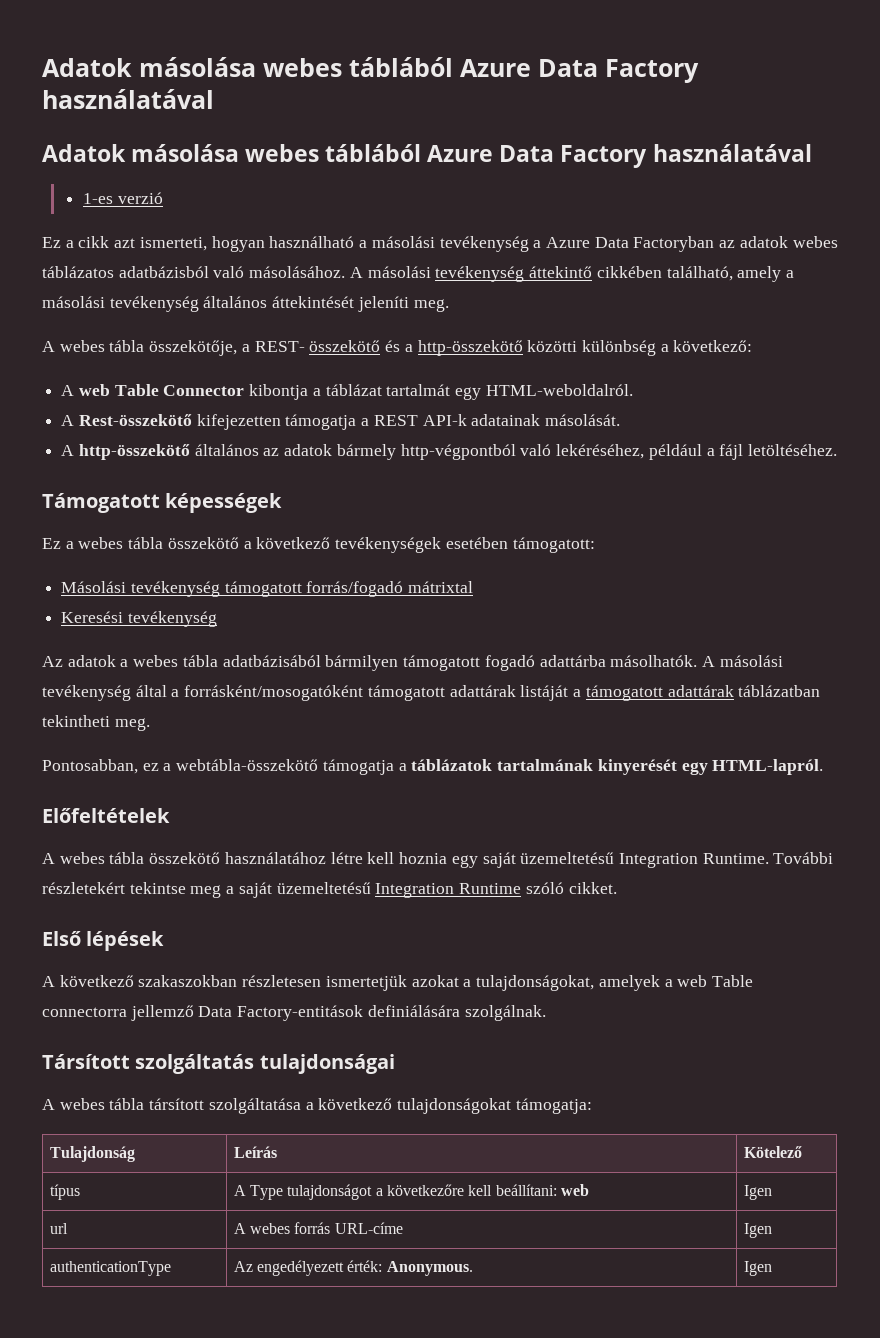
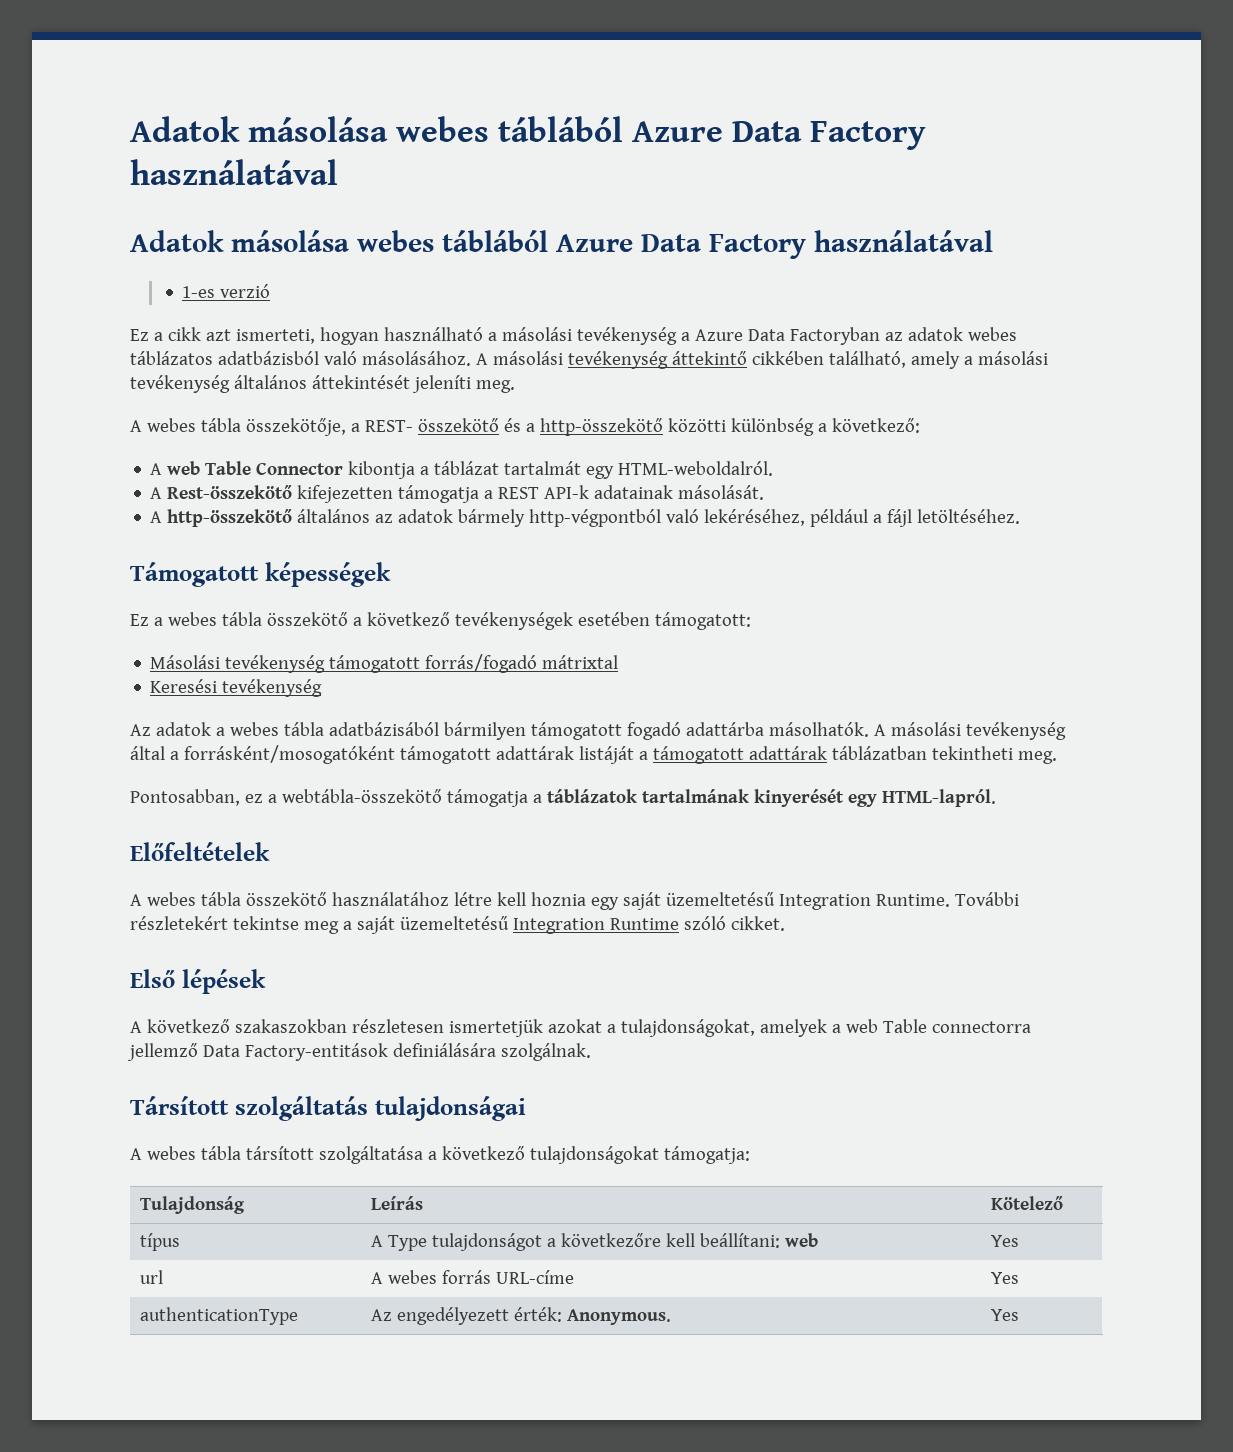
[743,1185,772,1200] Igen -> [990,1235,1019,1247] Yes
[743,1223,772,1238] Igen -> [990,1272,1019,1284] Yes
[743,1261,772,1276] Igen -> [990,1309,1019,1321] Yes

